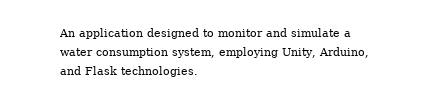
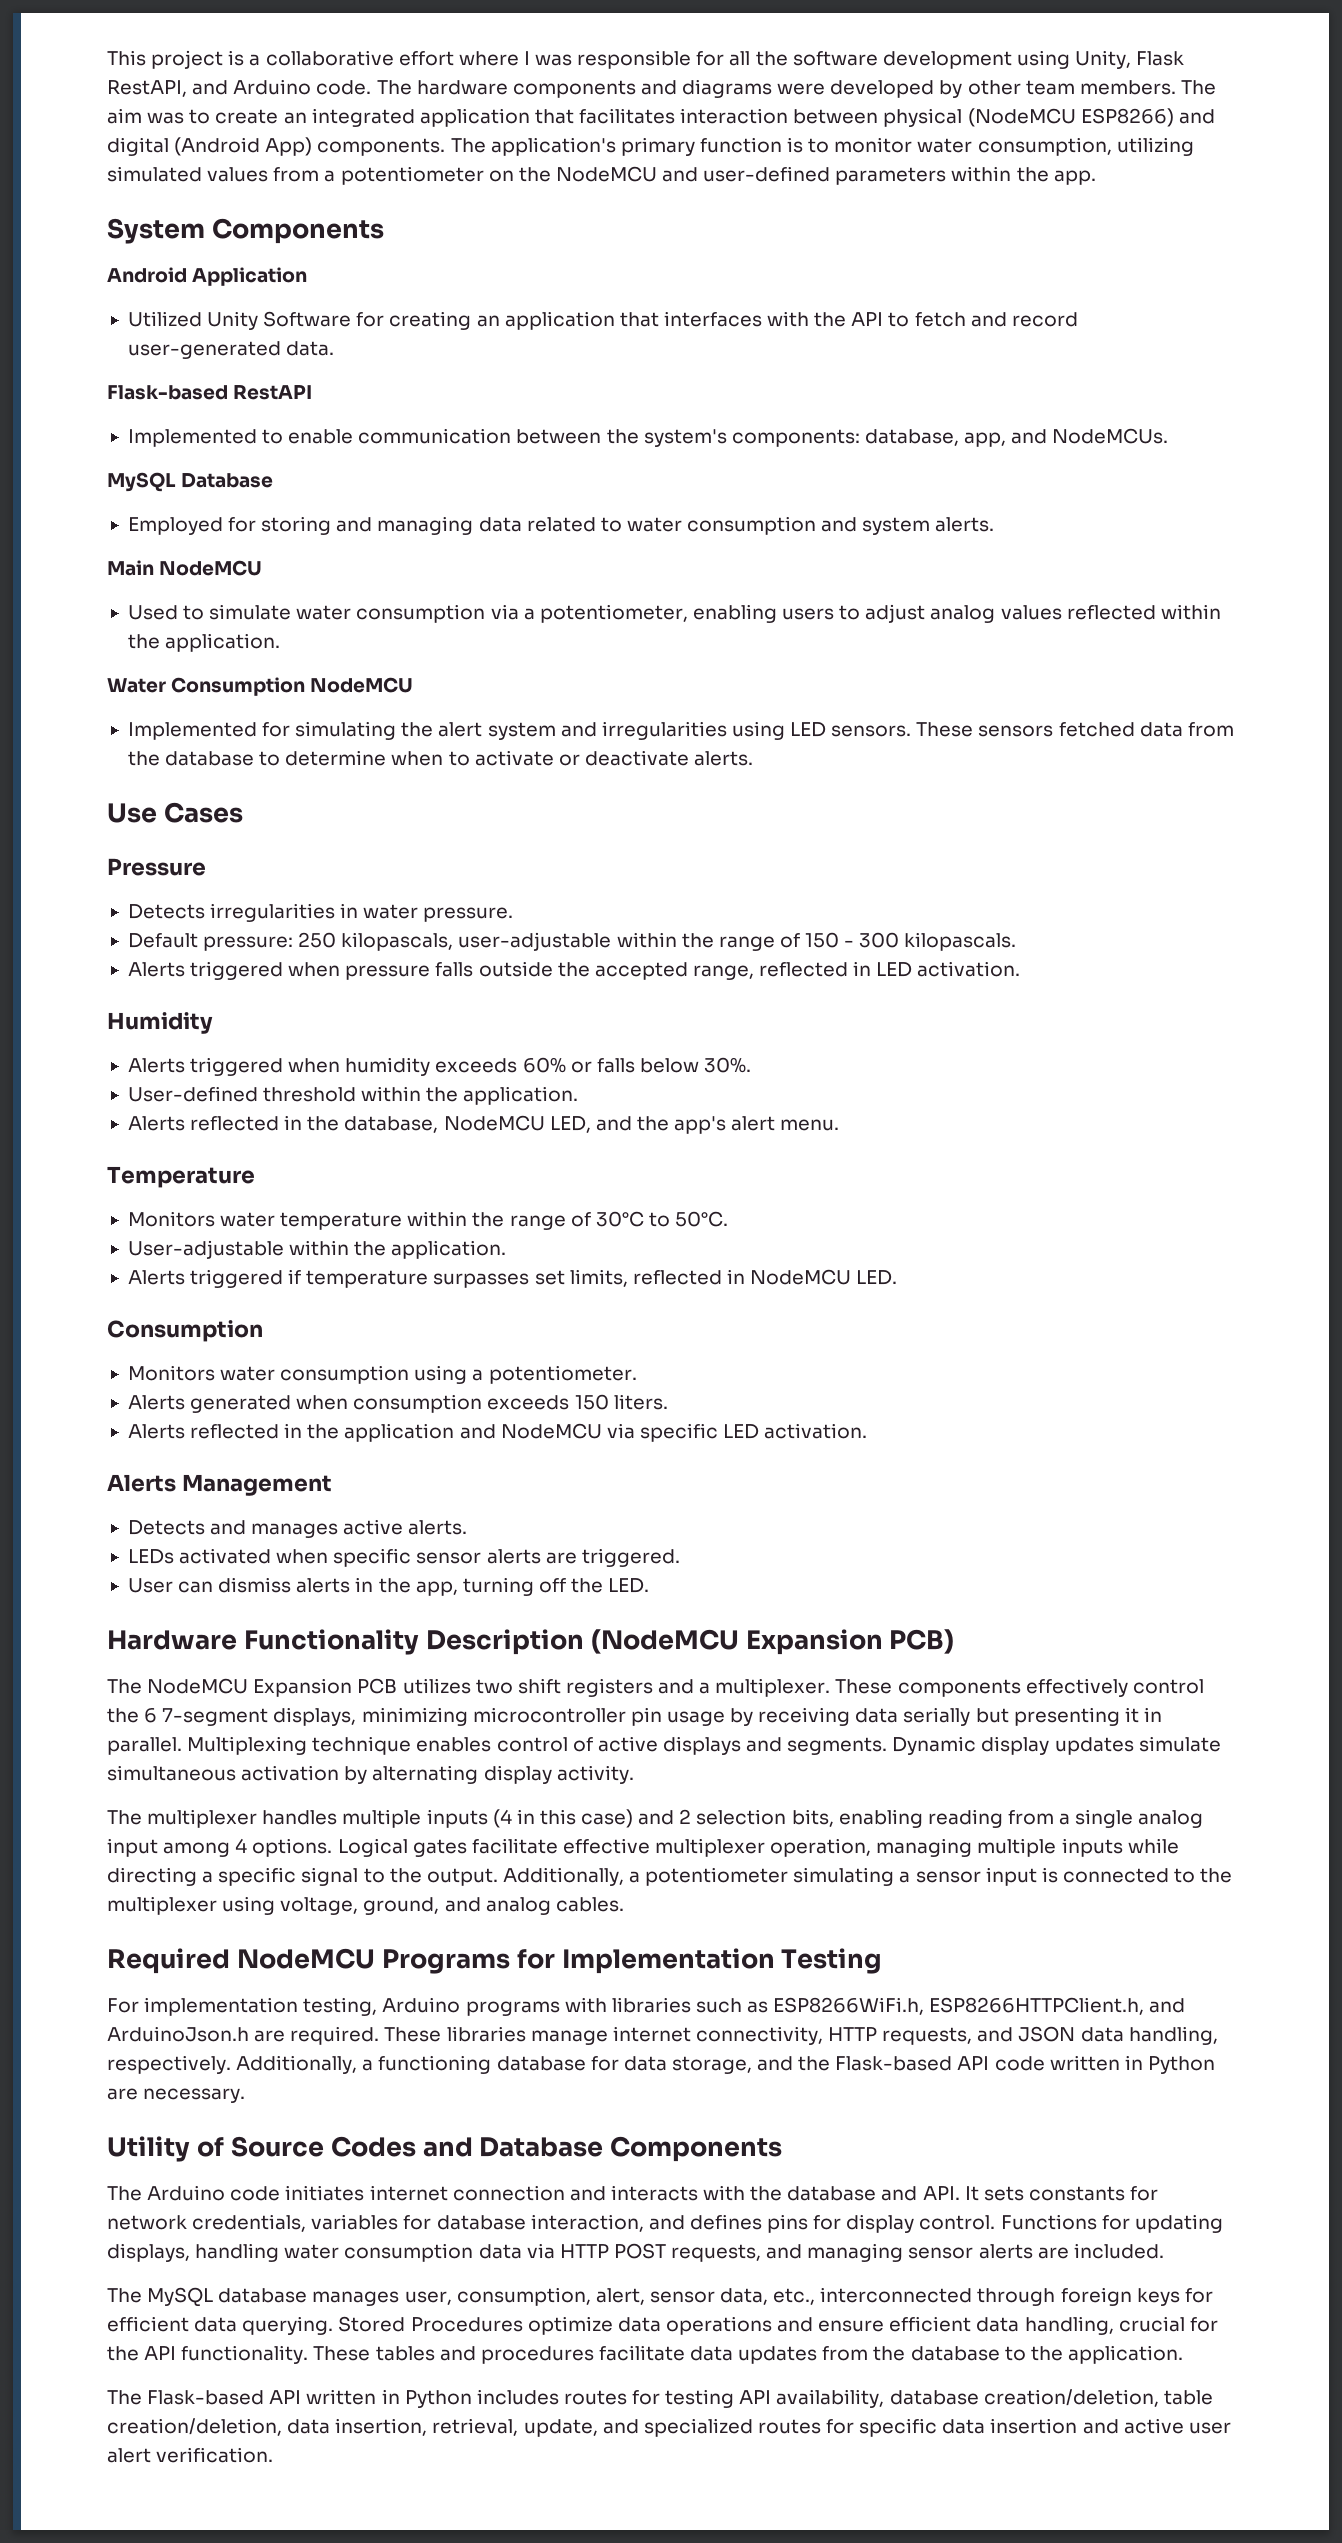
[59,28,351,39] [60,47,369,58] [60,66,198,77] An application designed to monitor and simulate a water consumption system, employing Unity, Arduino, and Flask technologies. -> [107,50,1185,69] [107,79,1216,98] [107,108,1215,127] [107,137,1194,156] [107,166,1096,185] [107,218,384,244] [107,267,308,286] [127,311,1078,330] [127,341,335,359] [107,385,313,400] [127,428,1169,447] [107,472,274,492] [127,516,995,535] [107,560,263,576] [127,604,1221,623] [127,633,281,652] [107,677,414,696] [127,721,1234,740] [127,750,754,766] [107,802,243,823] [107,858,206,876] [127,903,514,922] [127,932,1017,951] [127,961,1021,980] [107,1012,213,1034] [127,1057,752,1076] [127,1086,579,1105] [127,1115,840,1134] [107,1166,255,1188] [127,1211,729,1230] [127,1240,507,1259] [127,1269,898,1288] [107,1320,263,1342] [127,1365,637,1384] [127,1394,668,1413] [127,1423,868,1442] [107,1474,332,1496] [127,1519,468,1538] [127,1548,680,1567] [127,1577,650,1596] [107,1629,955,1655] [107,1678,1204,1697] [107,1707,1162,1726] [107,1736,1221,1755] [107,1765,634,1784] [107,1809,1204,1828] [107,1838,1179,1857] [107,1867,1233,1886] [107,1896,624,1915] [107,1948,883,1974] [107,1997,1186,2016] [107,2026,1218,2045] [107,2055,1215,2074] [107,2088,246,2103] [107,2136,783,2162] [107,2185,1159,2201] [107,2214,1223,2233] [107,2243,1164,2262] [107,2287,1213,2307] [107,2316,1218,2335] [107,2345,1183,2364] [107,2389,1213,2408] [107,2418,1231,2437] [107,2447,274,2463] This project is a collaborative effort where I was responsible for all the software development using Unity, Flask RestAPI, and Arduino code. The hardware components and diagrams were developed by other team members. The aim was to create an integrated application that facilitates interaction between physical (NodeMCU ESP8266) and digital (Android App) components. The application's primary function is to monitor water consumption, utilizing simulated values from a potentiometer on the NodeMCU and user-defined parameters within the app. // System Components // Android Application // Utilized Unity Software for creating an application that interfaces with the API to fetch and record user-generated data. // Flask-based RestAPI // Implemented to enable communication between the system's components: database, app, and NodeMCUs. // MySQL Database // Employed for storing and managing data related to water consumption and system alerts. // Main NodeMCU // Used to simulate water consumption via a potentiometer, enabling users to adjust analog values reflected within the application. // Water Consumption NodeMCU // Implemented for simulating the alert system and irregularities using LED sensors. These sensors fetched data from the database to determine when to activate or deactivate alerts. // Use Cases // Pressure // Detects irregularities in water pressure. // Default pressure: 250 kilopascals, user-adjustable within the range of 150 - 300 kilopascals. // Alerts triggered when pressure falls outside the accepted range, reflected in LED activation. // Humidity // Alerts triggered when humidity exceeds 60% or falls below 30%. // User-defined threshold within the application. // Alerts reflected in the database, NodeMCU LED, and the app's alert menu. // Temperature // Monitors water temperature within the range of 30°C to 50°C. // User-adjustable within the application. // Alerts triggered if temperature surpasses set limits, reflected in NodeMCU LED. // Consumption // Monitors water consumption using a potentiometer. // Alerts generated when consumption exceeds 150 liters. // Alerts reflected in the application and NodeMCU via specific LED activation. // Alerts Management // Detects and manages active alerts. // LEDs activated when specific sensor alerts are triggered. // User can dismiss alerts in the app, turning off the LED. // Hardware Functionality Description (NodeMCU Expansion PCB) // The NodeMCU Expansion PCB utilizes two shift registers and a multiplexer. These components effectively control the 6 7-segment displays, minimizing microcontroller pin usage by receiving data serially but presenting it in parallel. Multiplexing technique enables control of active displays and segments. Dynamic display updates simulate simultaneous activation by alternating display activity. // The multiplexer handles multiple inputs (4 in this case) and 2 selection bits, enabling reading from a single analog input among 4 options. Logical gates facilitate effective multiplexer operation, managing multiple inputs while directing a specific signal to the output. Additionally, a potentiometer simulating a sensor input is connected to the multiplexer using voltage, ground, and analog cables. // Required NodeMCU Programs for Implementation Testing // For implementation testing, Arduino programs with libraries such as ESP8266WiFi.h, ESP8266HTTPClient.h, and ArduinoJson.h are required. These libraries manage internet connectivity, HTTP requests, and JSON data handling, respectively. Additionally, a functioning database for data storage, and the Flask-based API code written in Python are necessary. // Utility of Source Codes and Database Components // The Arduino code initiates internet connection and interacts with the database and API. It sets constants for network credentials, variables for database interaction, and defines pins for display control. Functions for updating displays, handling water consumption data via HTTP POST requests, and managing sensor alerts are included. // The MySQL database manages user, consumption, alert, sensor data, etc., interconnected through foreign keys for efficient data querying. Stored Procedures optimize data operations and ensure efficient data handling, crucial for the API functionality. These tables and procedures facilitate data updates from the database to the application. // The Flask-based API written in Python includes routes for testing API availability, database creation/deletion, table creation/deletion, data insertion, retrieval, update, and specialized routes for specific data insertion and active user alert verification.

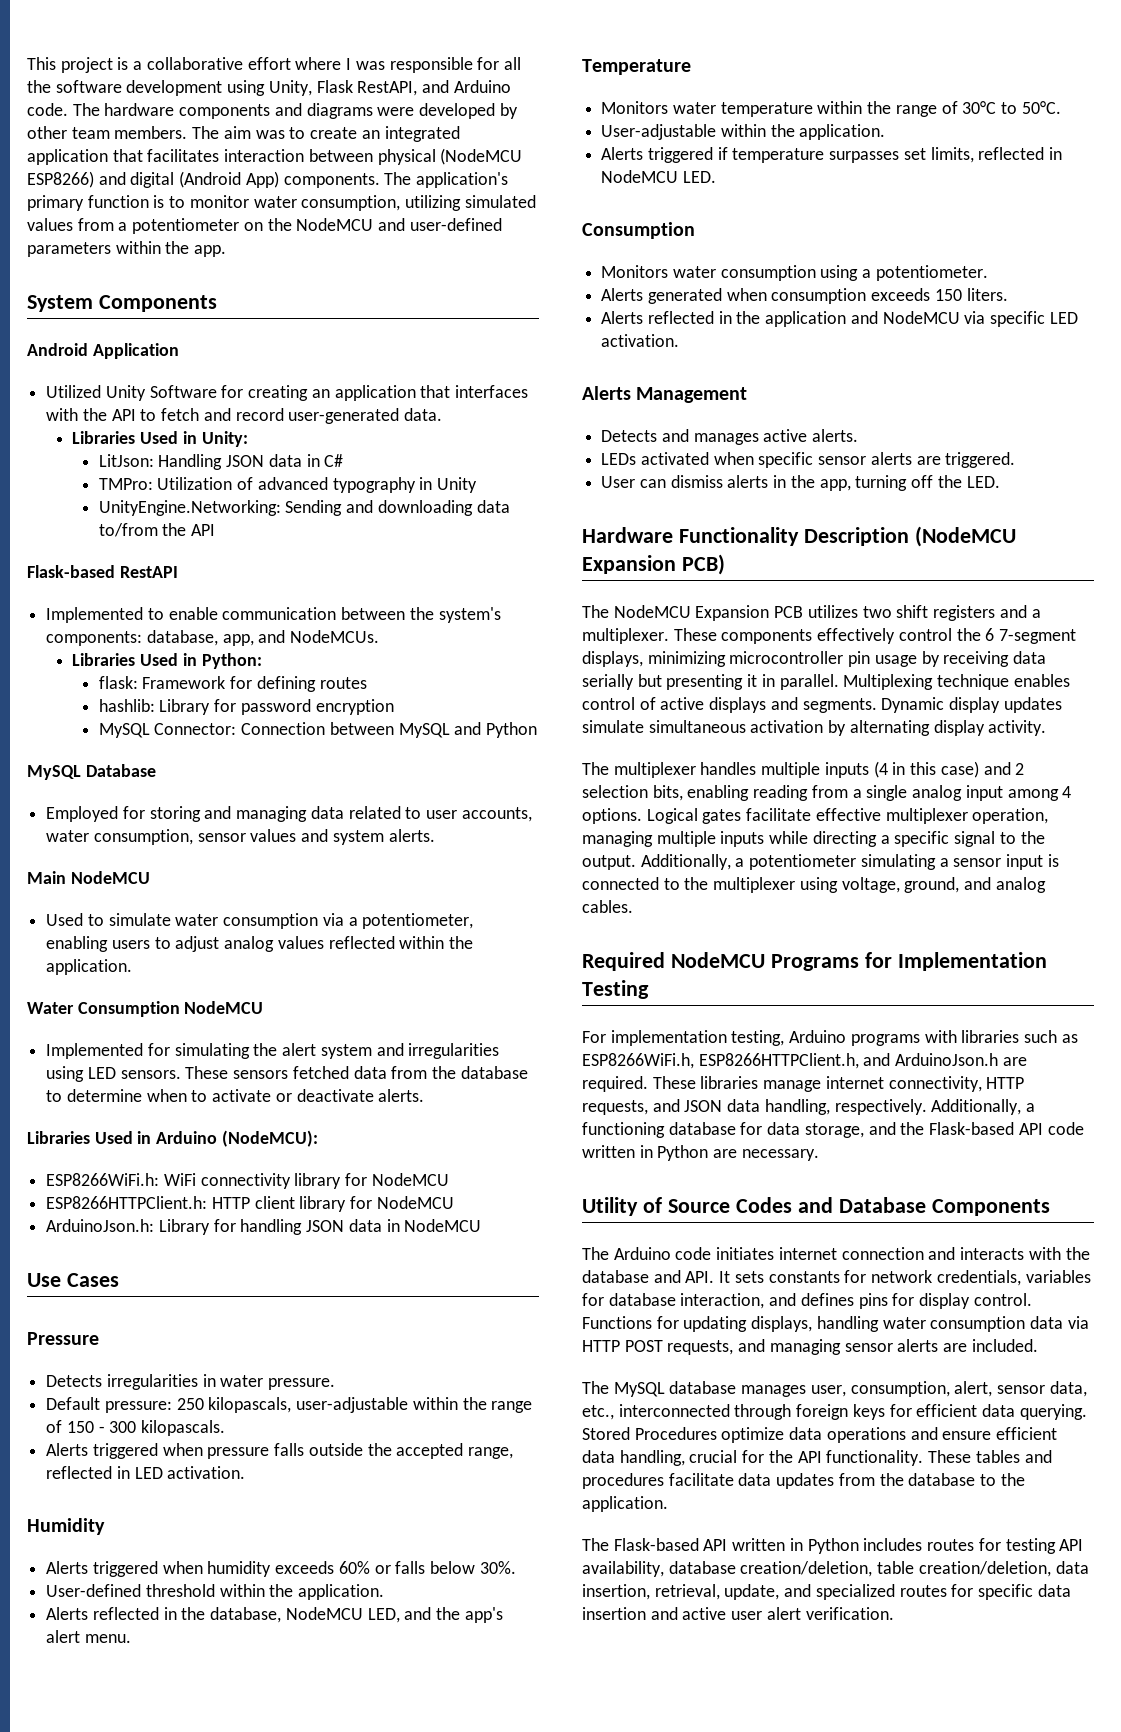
(335, 348) none -> [72,431,248,447] [98,454,344,470] [98,477,477,493] [98,500,510,516] [98,523,216,537] // Libraries Used in Unity: // LitJson: Handling JSON data in C# // TMPro: Utilization of advanced typography in Unity // UnityEngine.Networking: Sending and downloading data to/from the API
(1169, 436) none -> [72,653,262,669] [98,676,367,692] [98,699,394,715] [98,722,537,738] // Libraries Used in Python: // flask: Framework for defining routes // hashlib: Library for password encryption // MySQL Connector: Connection between MySQL and Python
[626,516,817,535] water consumption -> [426,807,532,822] [46,829,297,845] user accounts, water consumption, sensor values
(754, 758) none -> [27,1130,318,1147] [46,1173,449,1189] [46,1196,454,1212] [46,1219,482,1235] // Libraries Used in Arduino (NodeMCU): // ESP8266WiFi.h: WiFi connectivity library for NodeMCU // ESP8266HTTPClient.h: HTTP client library for NodeMCU // ArduinoJson.h: Library for handling JSON data in NodeMCU

